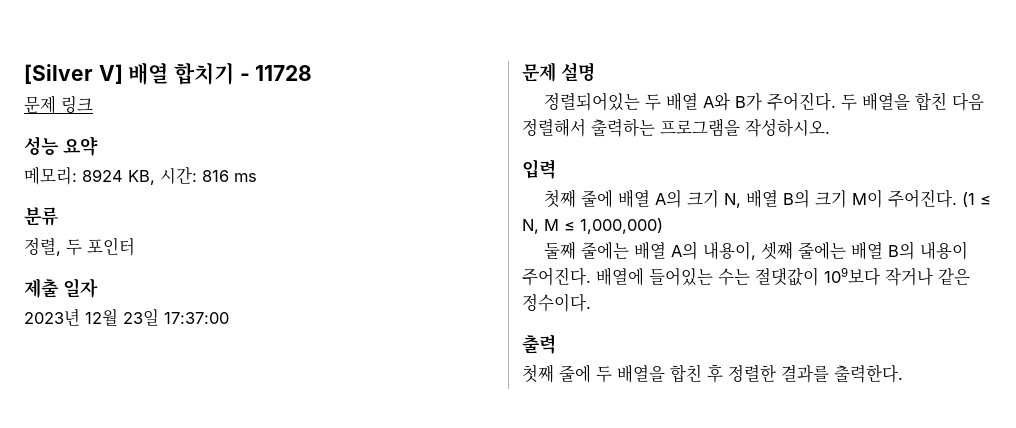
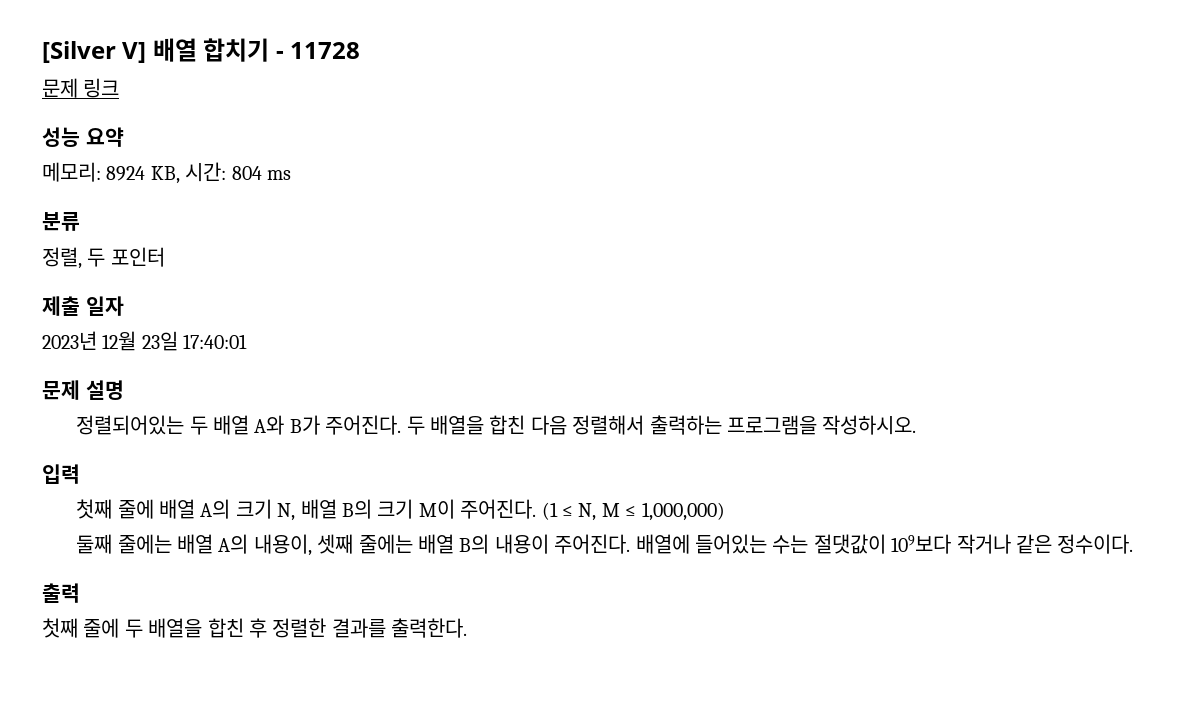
[202,170,229,182] 816 -> [231,166,262,180] 804
[164,312,229,324] 17:37:00 -> [183,334,248,349] 17:40:01

